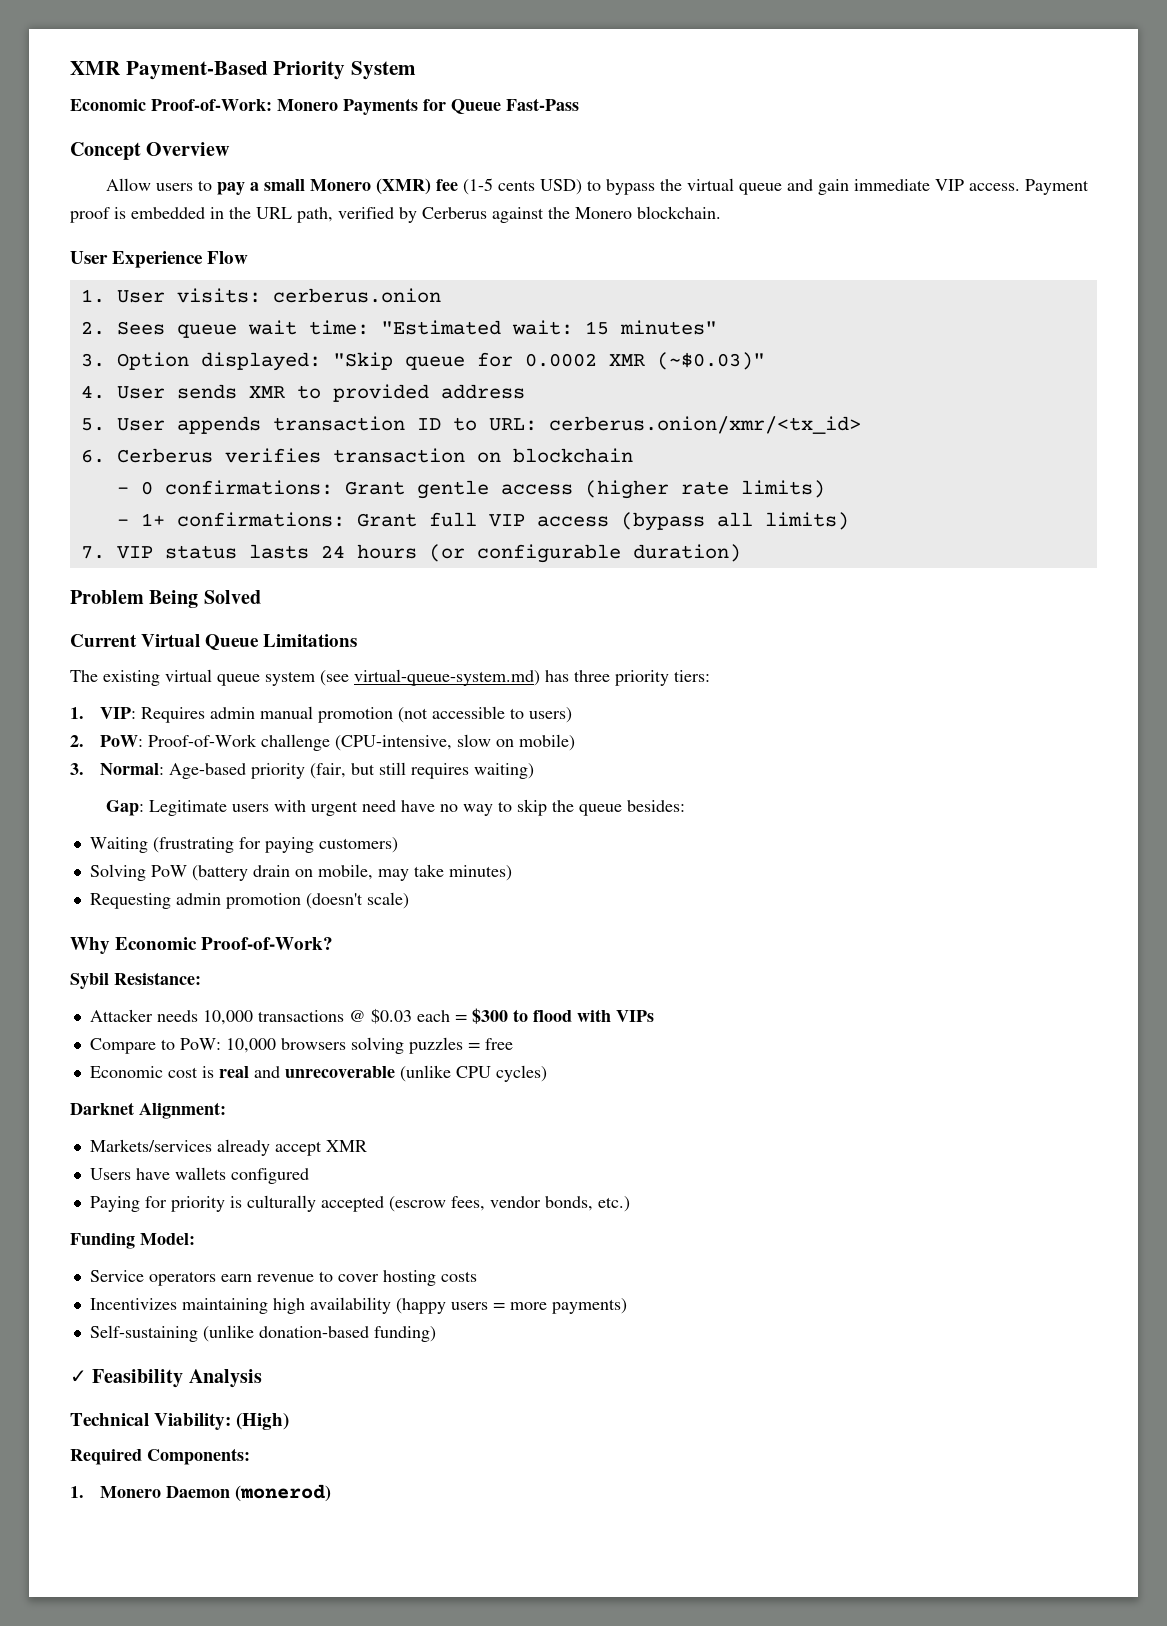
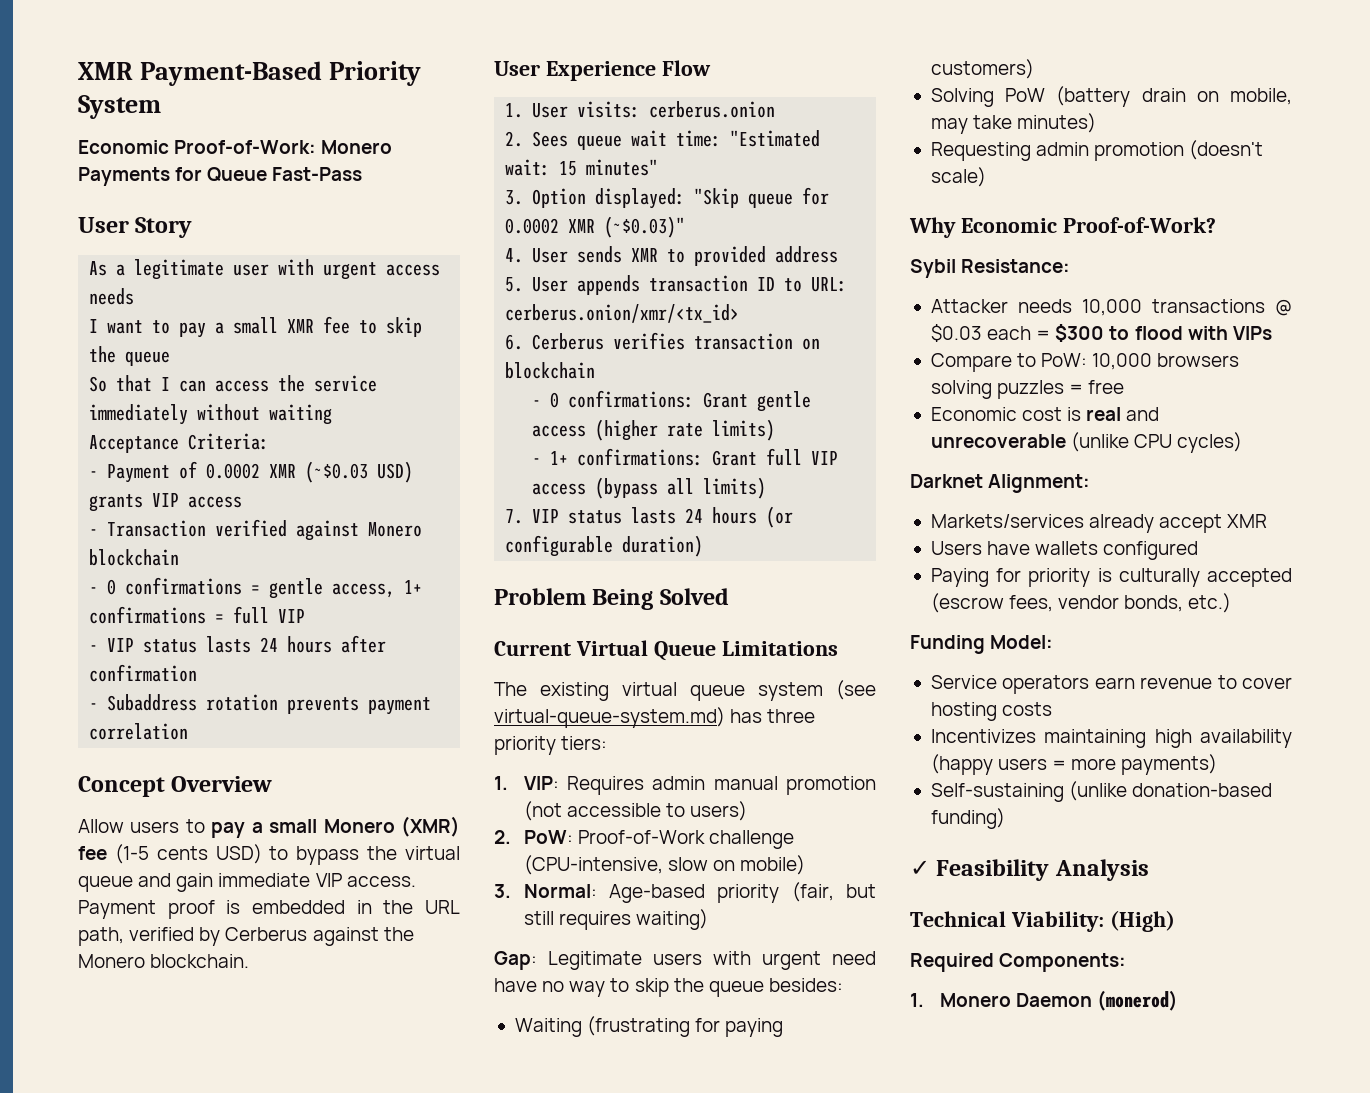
(579, 104) none -> [78,217,193,238] [89,259,441,280] [89,288,135,305] [89,316,423,338] [89,346,171,366] [89,375,378,392] [89,404,333,425] [89,433,270,453] [89,461,414,483] [89,493,243,512] [89,519,423,541] [89,549,180,566] [89,577,423,599] [89,606,306,624] [89,635,387,653] [89,664,198,682] [89,694,432,715] [89,723,189,740] // User Story // As a legitimate user with urgent access needs // I want to pay a small XMR fee to skip the queue // So that I can access the service immediately without waiting // Acceptance Criteria: // - Payment of 0.0002 XMR (~$0.03 USD) grants VIP access // - Transaction verified against Monero blockchain // - 0 confirmations = gentle access, 1+ confirmations = full VIP // - VIP status lasts 24 hours after confirmation // - Subaddress rotation prevents payment correlation

